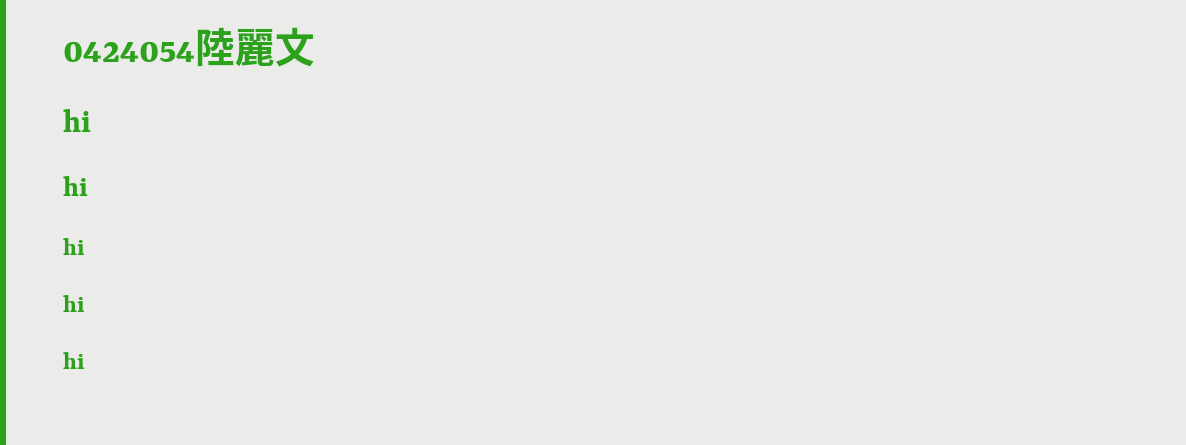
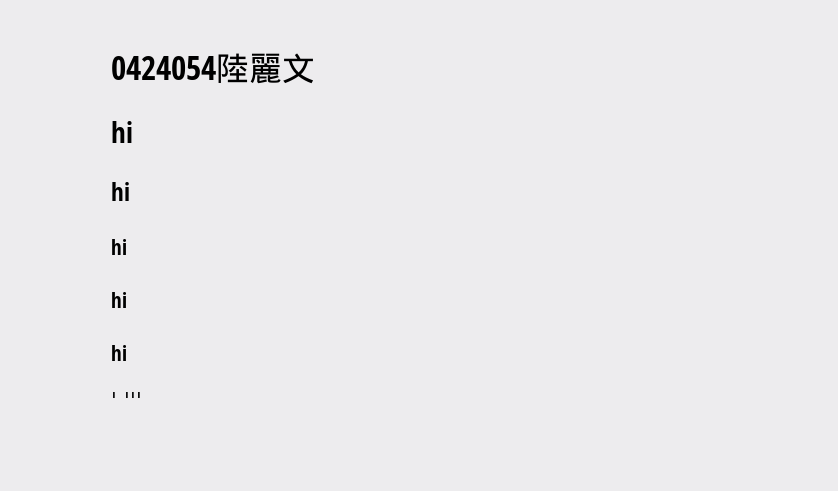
(85, 360) none -> [111,392,142,407] // ' '''

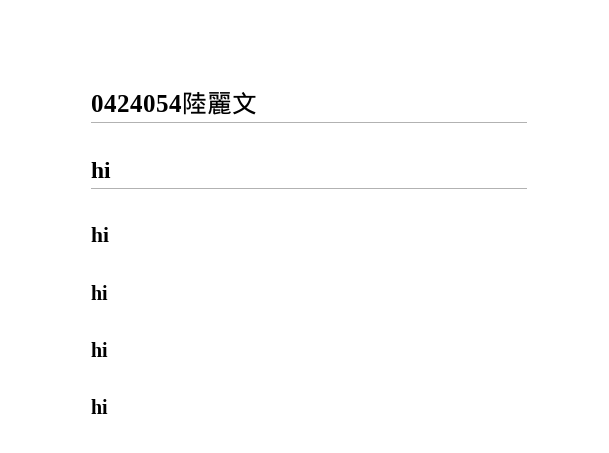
[111,392,142,407] // ' ''' -> (108, 406) none

